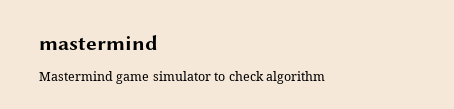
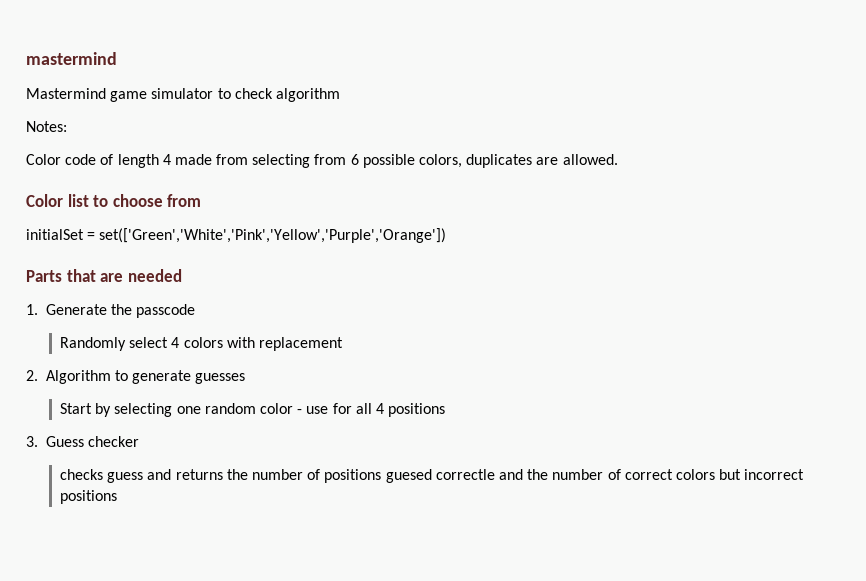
(325, 77) none -> [26,121,67,132] [26,154,618,168] [26,194,202,207] [26,228,447,243] [26,269,182,282] [26,304,196,318] [60,337,344,351] [26,370,246,384] [60,403,446,417] [26,436,139,447] [60,469,805,483] [60,490,118,504] // Notes: // Color code of length 4 made from selecting from 6 possible colors, duplicates are allowed. // Color list to choose from // initialSet = set(['Green','White','Pink','Yellow','Purple','Orange']) // Parts that are needed // 1. Generate the passcode // Randomly select 4 colors with replacement // 2. Algorithm to generate guesses // Start by selecting one random color - use for all 4 positions // 3. Guess checker // checks guess and returns the number of positions guesed correctle and the number of correct colors but incorrect positions

